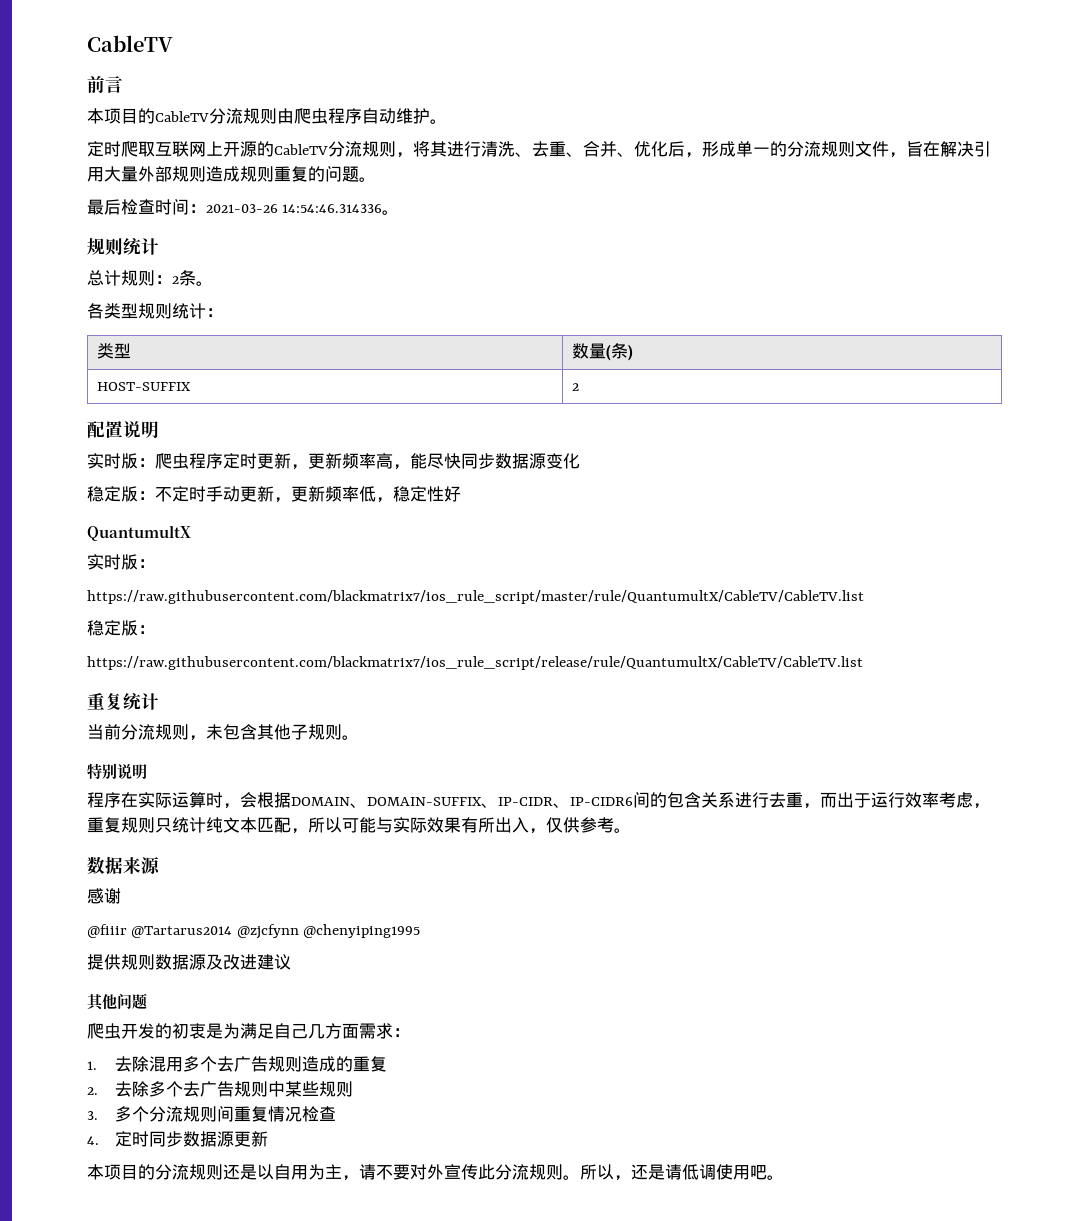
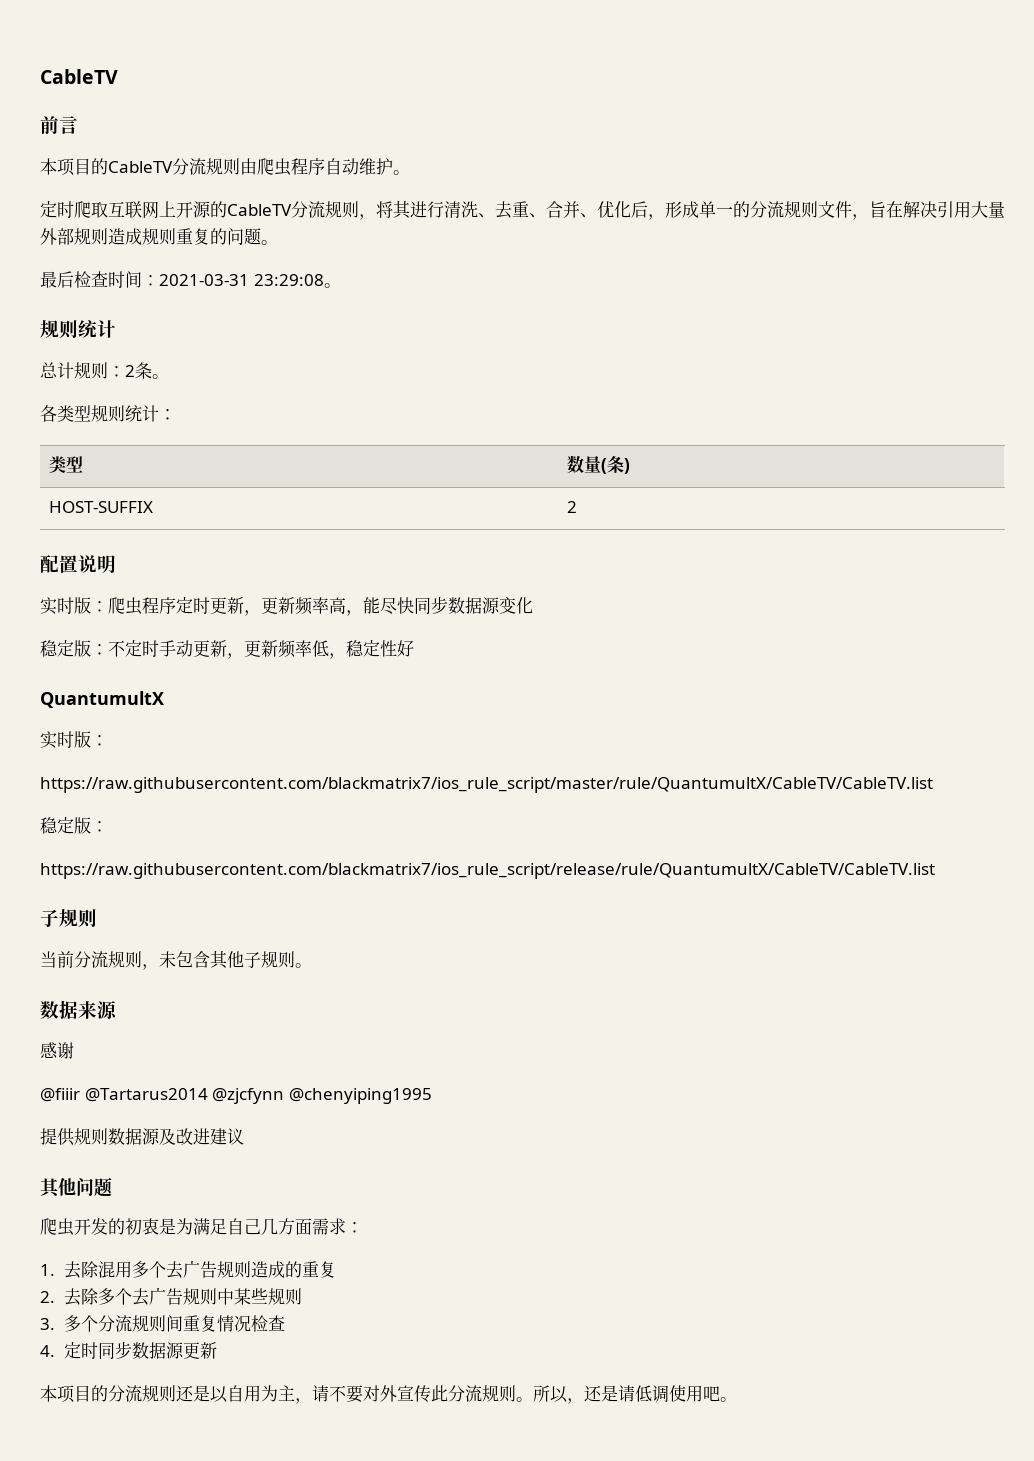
[206,204,383,213] 2021-03-26 14:54:46.314336 -> [159,274,324,286] 2021-03-31 23:29:08
[87,692,159,710] 重复统计 -> [40,909,97,928] 子规则
[87,763,147,780] [87,792,990,809] [87,817,631,834] // 特别说明 // 程序在实际运算时，会根据DOMAIN、DOMAIN-SUFFIX、IP-CIDR、IP-CIDR6间的包含关系进行去重，而出于运行效率考虑，重复规则只统计纯文本匹配，所以可能与实际效果有所出入，仅供参考。 -> (312, 965) none

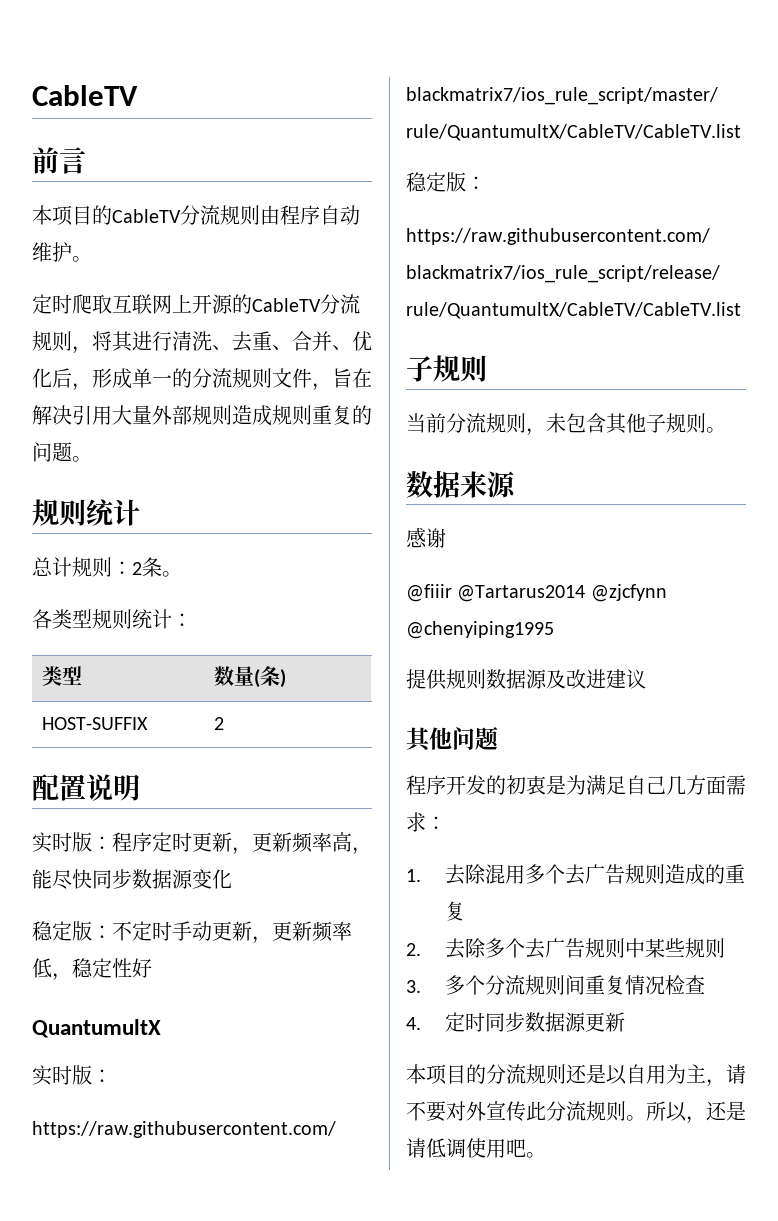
[257,158,291,176] 爬虫 -> (280, 215) none
[40,271,341,288] // 最后检查时间：2021-03-31 23:29:08。 -> (92, 459) none
[108,597,142,615] 爬虫 -> (112, 843) none
[40,1218,74,1236] 爬虫 -> [406,775,446,795] 程序

